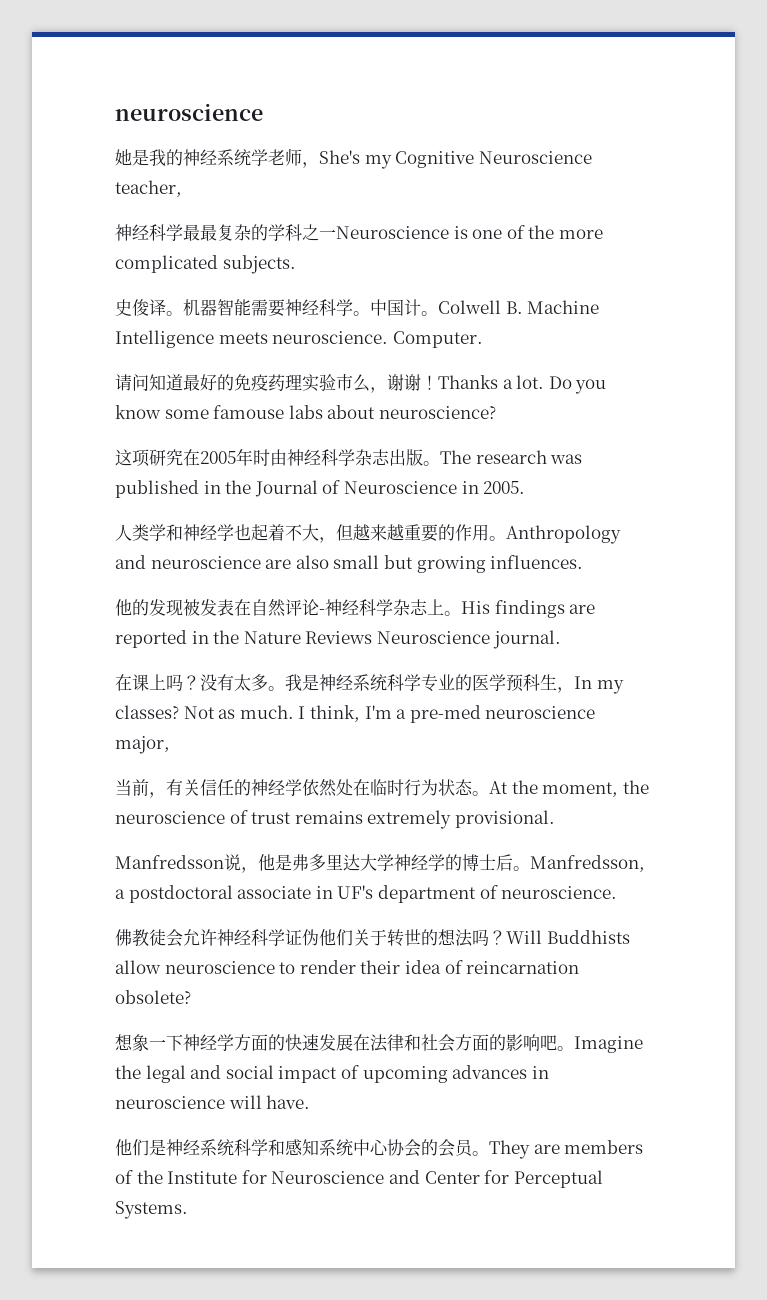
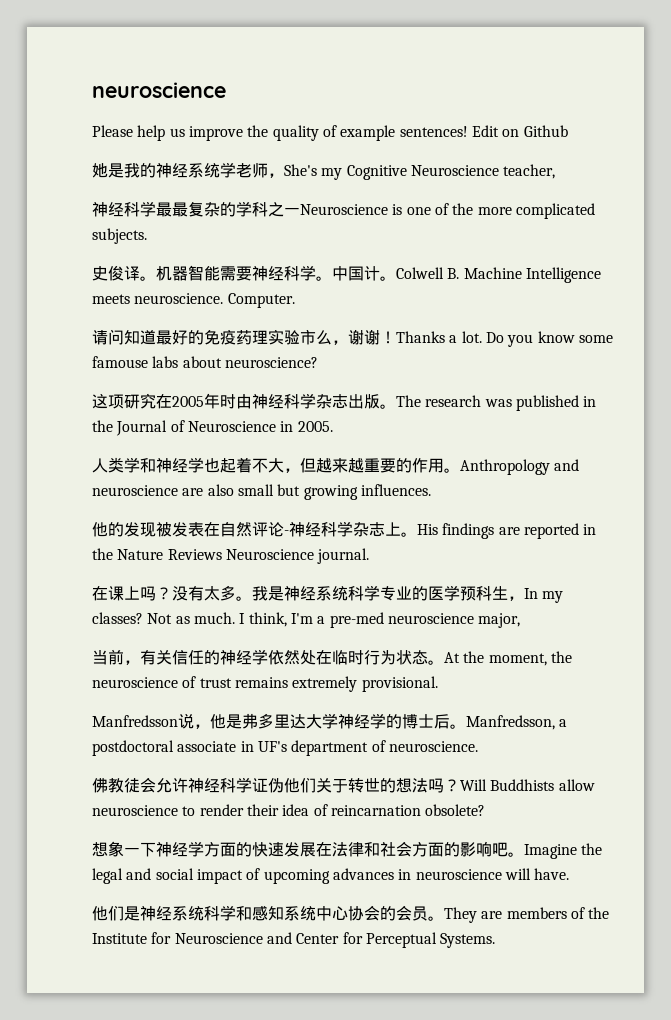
[115,103,263,121] neuroscience -> [92,82,226,98] [92,125,568,141] neuroscience // Please help us improve the quality of example sentences! Edit on Github

